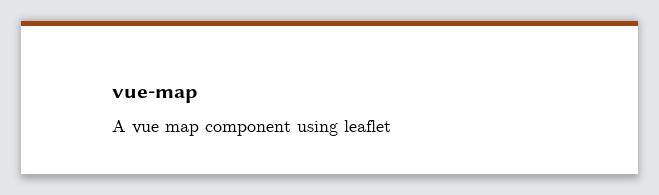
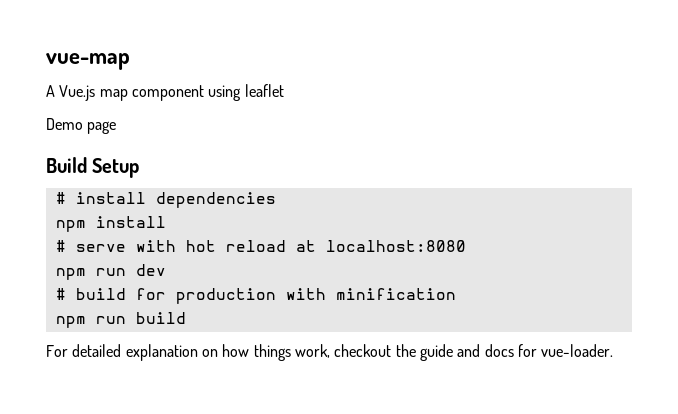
[132,124,159,134] vue -> [59,85,96,101] Vue.js
(391, 126) none -> [46,118,117,134] [46,157,140,178] [55,192,276,208] [55,216,166,232] [55,240,466,252] [55,264,166,280] [55,288,456,304] [55,312,186,328] [46,344,614,361] // Demo page // Build Setup // # install dependencies // npm install // # serve with hot reload at localhost:8080 // npm run dev // # build for production with minification // npm run build // For detailed explanation on how things work, checkout the guide and docs for vue-loader.

